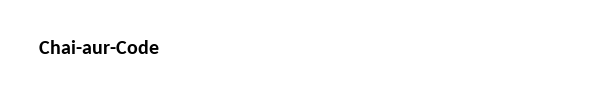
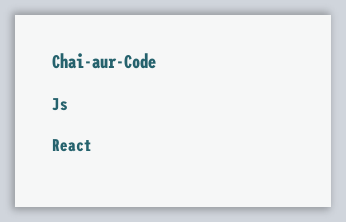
(159, 47) none -> [52,98,68,111] [52,139,92,152] // Js // React

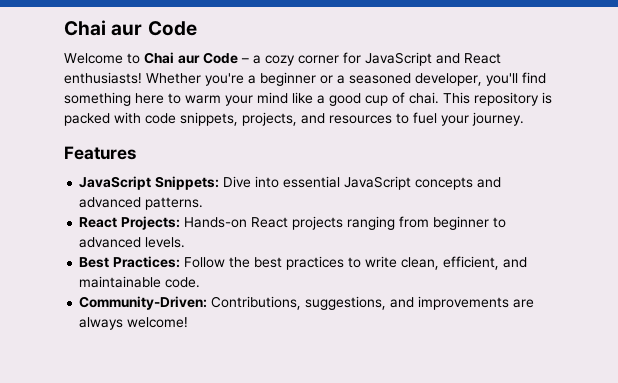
[52,53,156,69] [52,98,68,111] [52,139,92,152] Chai-aur-Code // Js // React -> [64,20,197,36] [64,52,501,66] [64,72,546,86] [64,92,552,106] [64,112,524,126] [64,146,136,160] [79,176,502,190] [79,197,204,210] [79,216,507,230] [79,237,186,248] [79,256,528,270] [79,276,201,288] [79,296,535,310] [79,317,189,330] Chai aur Code // Welcome to Chai aur Code – a cozy corner for JavaScript and React enthusiasts! Whether you're a beginner or a seasoned developer, you'll find something here to warm your mind like a good cup of chai. This repository is packed with code snippets, projects, and resources to fuel your journey. // Features // JavaScript Snippets: Dive into essential JavaScript concepts and advanced patterns. // React Projects: Hands-on React projects ranging from beginner to advanced levels. // Best Practices: Follow the best practices to write clean, efficient, and maintainable code. // Community-Driven: Contributions, suggestions, and improvements are always welcome!

